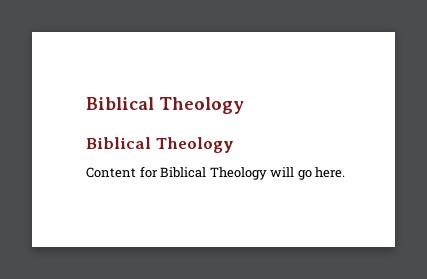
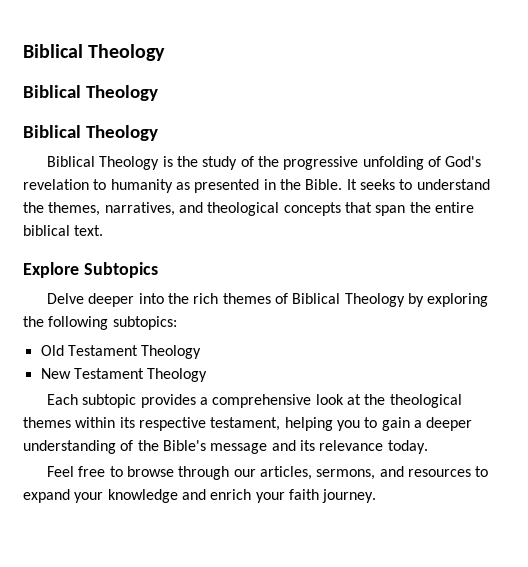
[86,97,244,114] [86,137,234,153] [86,166,346,180] Biblical Theology // Biblical Theology // Content for Biblical Theology will go here. -> [23,44,166,61] [23,85,158,101] [23,125,158,141] [46,156,482,170] [23,179,490,193] [23,202,474,216] [23,225,104,236] [23,262,158,278] [46,293,489,307] [23,316,177,330] [40,345,202,359] [40,368,208,382] [46,394,462,408] [23,417,473,431] [23,440,428,454] [46,466,489,480] [23,489,377,503] Biblical Theology // Biblical Theology // Biblical Theology // Biblical Theology is the study of the progressive unfolding of God's revelation to humanity as presented in the Bible. It seeks to understand the themes, narratives, and theological concepts that span the entire biblical text. // Explore Subtopics // Delve deeper into the rich themes of Biblical Theology by exploring the following subtopics: // Old Testament Theology // New Testament Theology // Each subtopic provides a comprehensive look at the theological themes within its respective testament, helping you to gain a deeper understanding of the Bible's message and its relevance today. // Feel free to browse through our articles, sermons, and resources to expand your knowledge and enrich your faith journey.

